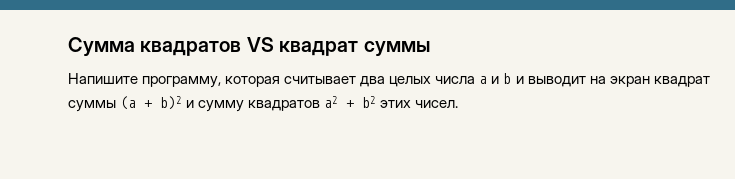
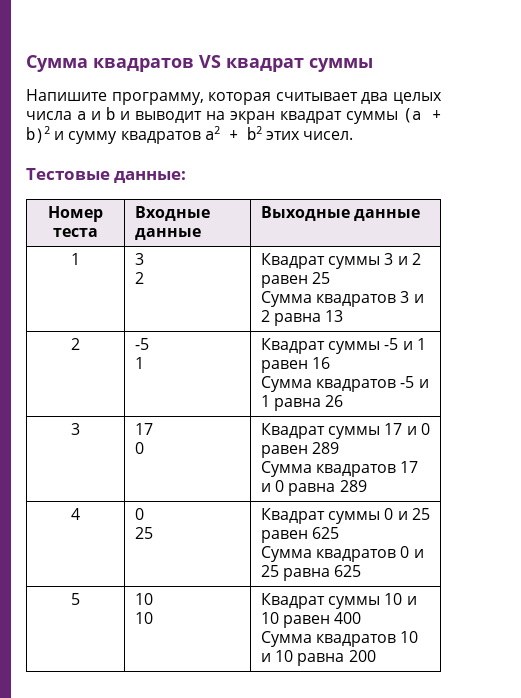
(459, 104) none -> [26,168,187,183] [48,206,103,222] [53,228,98,237] [134,206,210,221] [134,228,201,240] [260,206,421,221] [71,253,80,265] [134,253,144,265] [134,272,144,284] [260,253,421,269] [260,272,331,288] [260,291,424,307] [260,310,344,326] [71,338,80,350] [134,338,149,350] [134,357,144,369] [260,338,426,354] [260,357,331,373] [260,376,429,392] [260,395,344,411] [71,423,80,435] [134,423,153,435] [134,442,144,454] [260,423,430,439] [260,442,340,458] [260,461,419,477] [260,480,367,496] [71,508,80,520] [134,508,144,520] [134,527,153,539] [260,508,430,524] [260,527,340,543] [260,546,424,562] [260,565,362,581] [71,593,80,605] [134,593,153,605] [134,612,153,624] [260,593,417,609] [260,612,362,628] [260,631,419,647] [260,650,376,666] // Тестовые данные: // Номер теста | Входные данные | Выходные данные // 1 | 3 // 2 | Квадрат суммы 3 и 2 равен 25 // Сумма квадратов 3 и 2 равна 13 // 2 | -5 // 1 | Квадрат суммы -5 и 1 равен 16 // Сумма квадратов -5 и 1 равна 26 // 3 | 17 // 0 | Квадрат суммы 17 и 0 равен 289 // Сумма квадратов 17 и 0 равна 289 // 4 | 0 // 25 | Квадрат суммы 0 и 25 равен 625 // Сумма квадратов 0 и 25 равна 625 // 5 | 10 // 10 | Квадрат суммы 10 и 10 равен 400 // Сумма квадратов 10 и 10 равна 200

